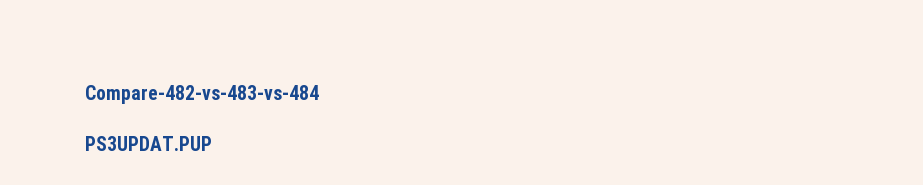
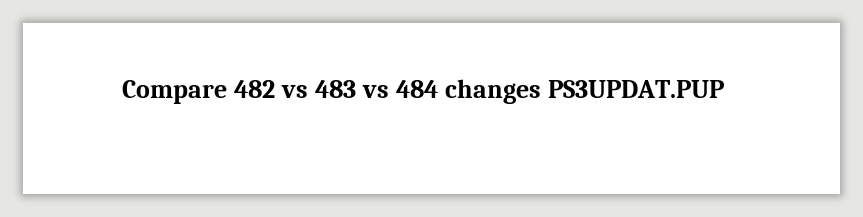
[85,85,319,104] Compare-482-vs-483-vs-484 // -> [122,79,542,104] Compare 482 vs 483 vs 484 changes

